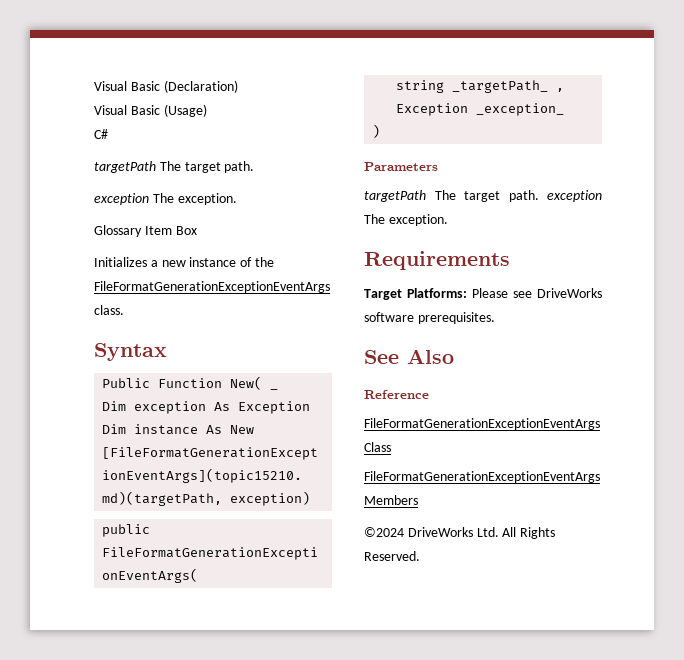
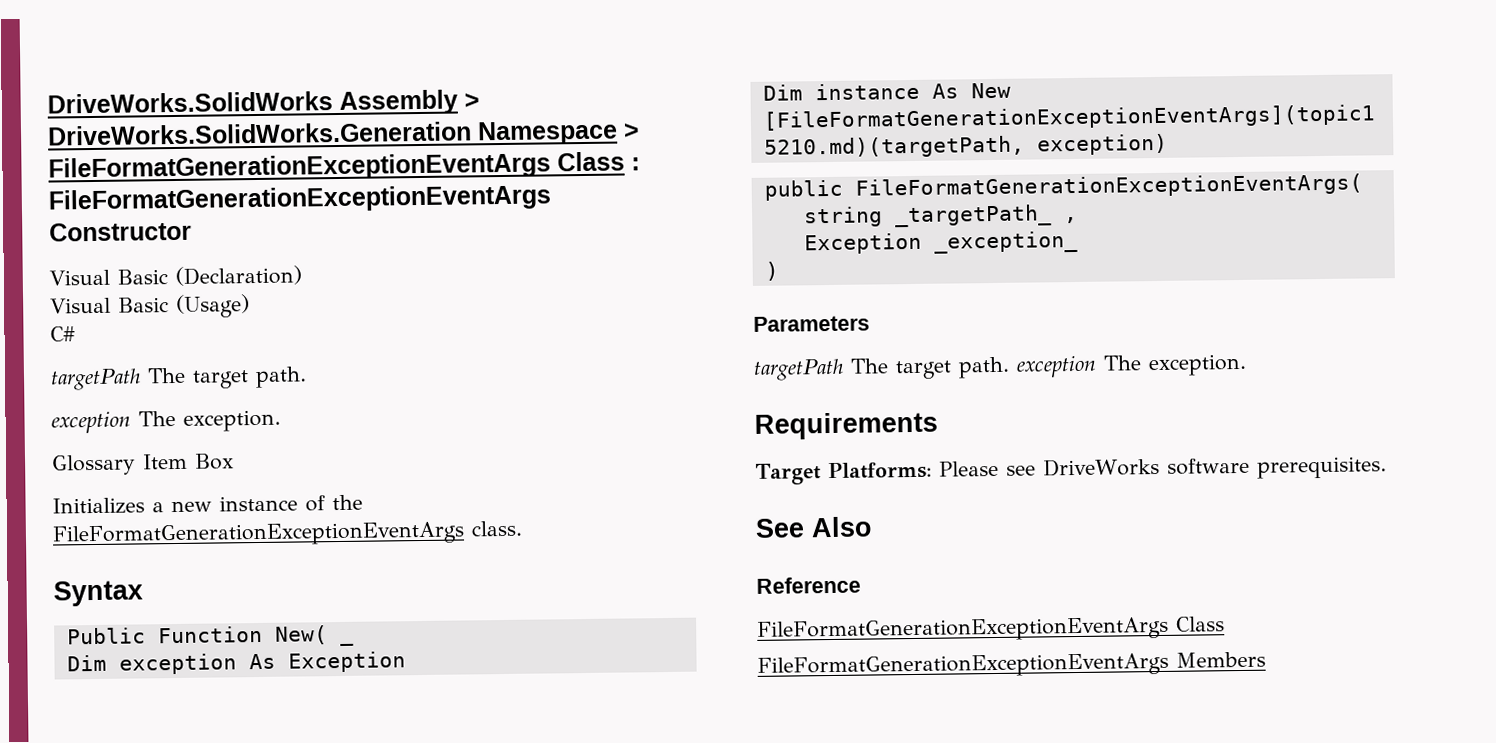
(94, 86) none -> [47,89,480,115] [47,120,640,146] [48,151,640,183] [48,184,551,215] [49,221,192,242] DriveWorks.SolidWorks Assembly > DriveWorks.SolidWorks.Generation Namespace > FileFormatGenerationExceptionEventArgs Class : FileFormatGenerationExceptionEventArgs Constructor //
[364,527,556,539] [364,551,420,561] // ©2024 DriveWorks Ltd. All Rights Reserved. -> (1266, 659) none

